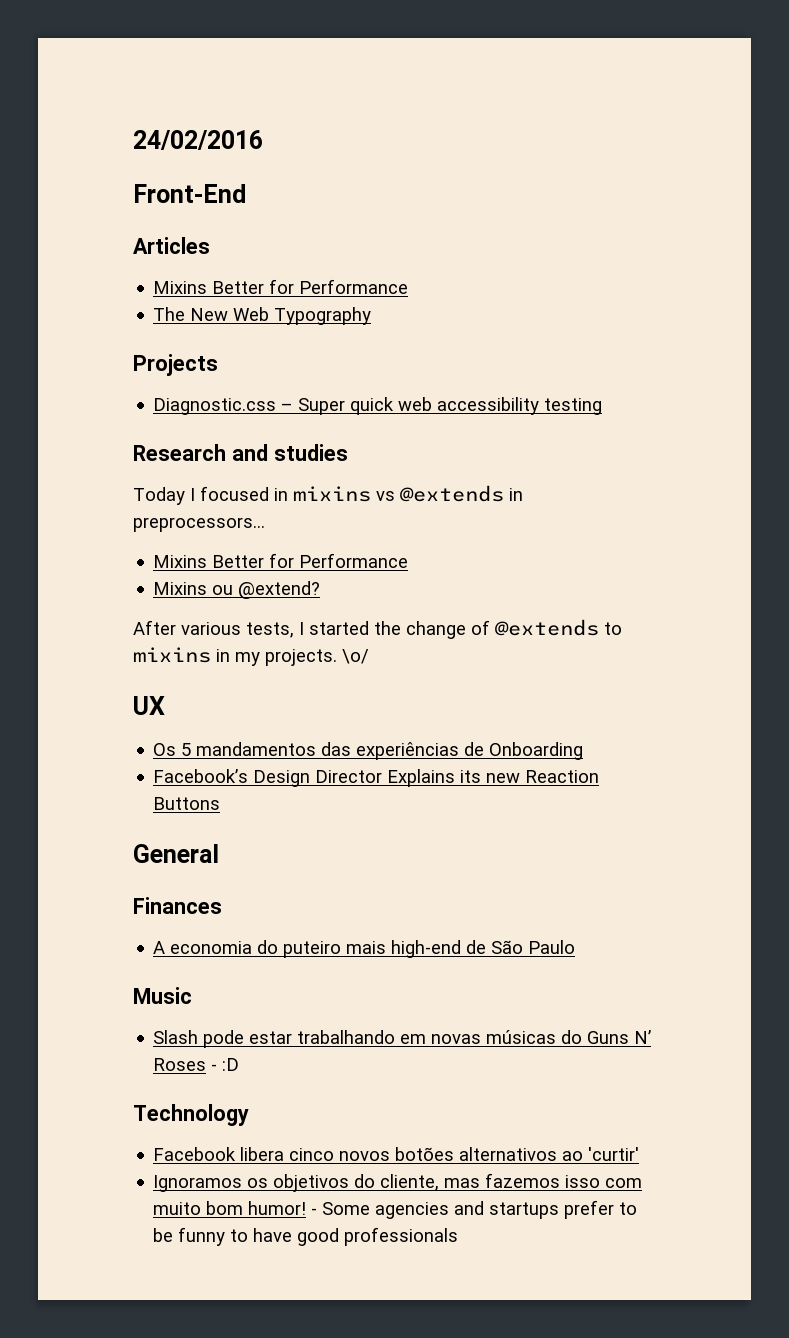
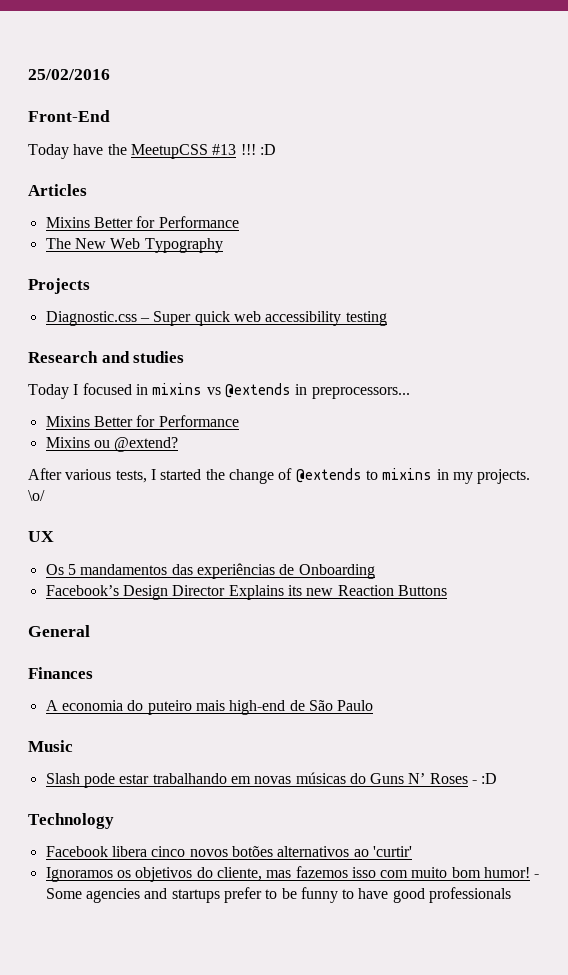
[133,130,263,150] 24/02/2016 -> [28,69,110,80] 25/02/2016
(246, 193) none -> [28,144,276,159] // Today have the MeetupCSS #13 !!! :D

